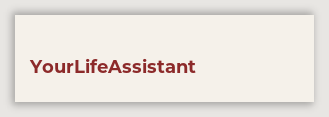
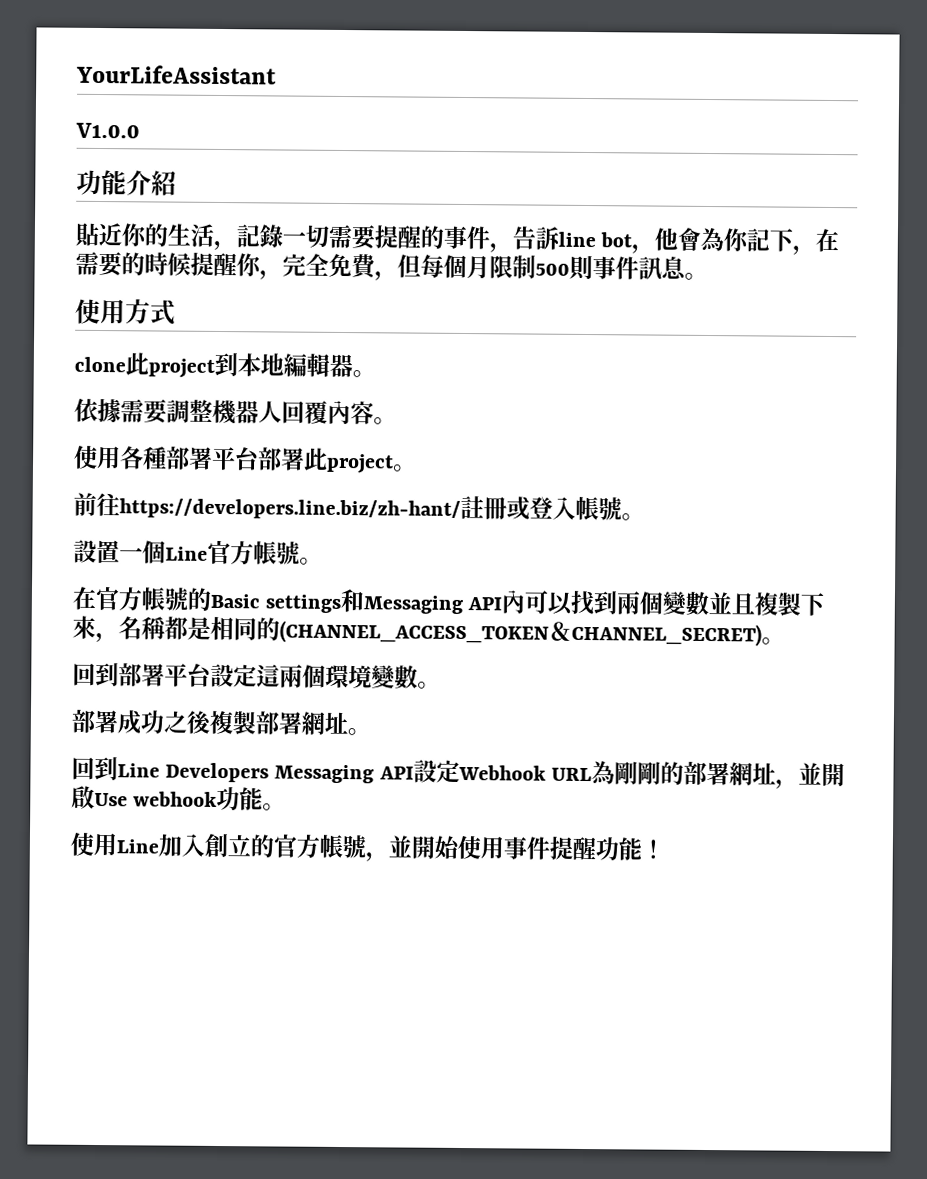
(196, 65) none -> [75,122,140,139] [76,169,177,196] [75,222,840,255] [75,251,708,281] [75,298,176,326] [74,352,376,378] [74,398,397,425] [73,445,417,474] [73,492,645,521] [73,539,323,565] [72,586,826,616] [72,615,785,647] [72,662,441,689] [71,709,371,736] [71,756,845,789] [71,785,287,811] [70,832,665,862] // V1.0.0 // 功能介紹 // 貼近你的生活，記錄一切需要提醒的事件，告訴line bot，他會為你記下，在需要的時候提醒你，完全免費，但每個月限制500則事件訊息。 // 使用方式 // clone此project到本地編輯器。 // 依據需要調整機器人回覆內容。 // 使用各種部署平台部署此project。 // 前往https://developers.line.biz/zh-hant/註冊或登入帳號。 // 設置一個Line官方帳號。 // 在官方帳號的Basic settings和Messaging API內可以找到兩個變數並且複製下來，名稱都是相同的(CHANNEL_ACCESS_TOKEN＆CHANNEL_SECRET)。 // 回到部署平台設定這兩個環境變數。 // 部署成功之後複製部署網址。 // 回到Line Developers Messaging API設定Webhook URL為剛剛的部署網址，並開啟Use webhook功能。 // 使用Line加入創立的官方帳號，並開始使用事件提醒功能！

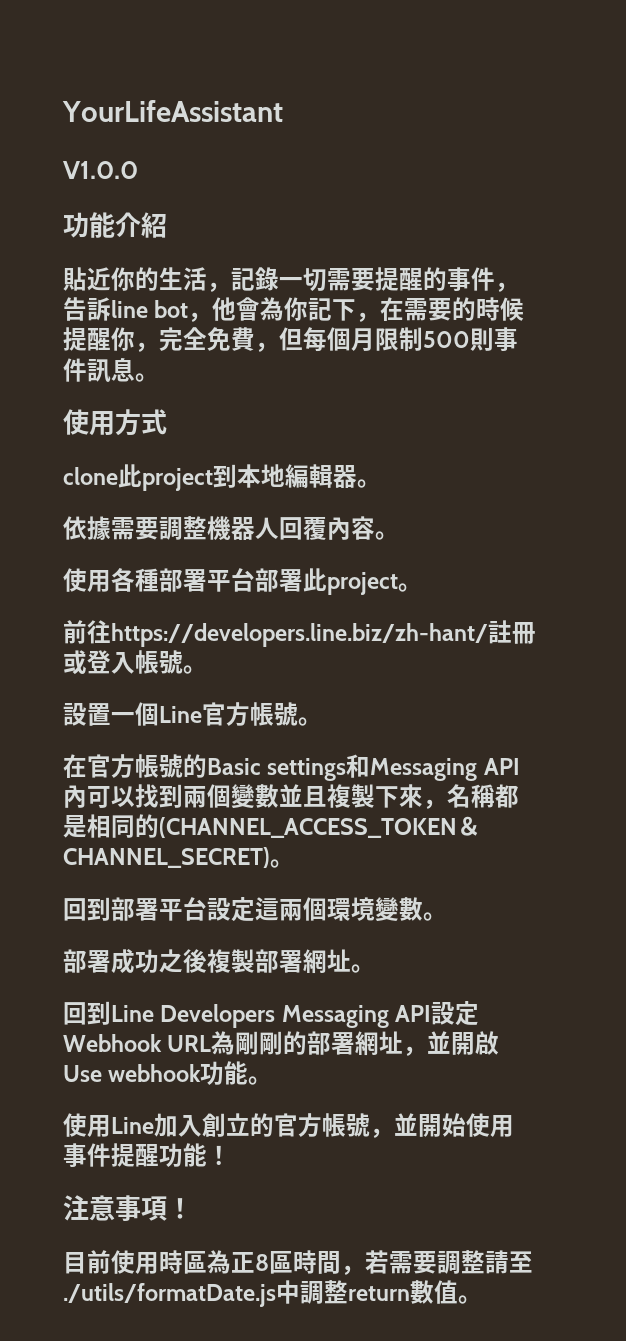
(665, 849) none -> [63,1195,193,1221] [63,1250,533,1275] [63,1280,482,1307] // 注意事項！ // 目前使用時區為正8區時間，若需要調整請至./utils/formatDate.js中調整return數值。

